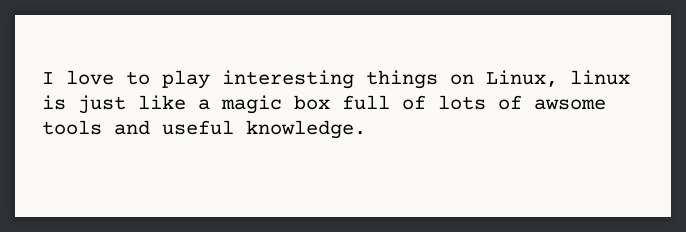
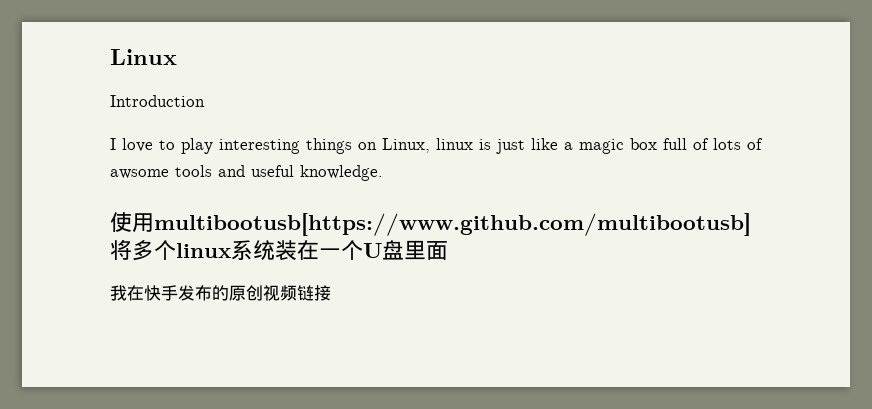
(42, 78) none -> [110,49,177,65] [110,95,205,107] Linux // Introduction //
(366, 129) none -> [110,212,751,236] [110,239,448,261] [110,285,331,301] // 使用multibootusb[https://www.github.com/multibootusb]将多个linux系统装在一个U盘里面 // 我在快手发布的原创视频链接

